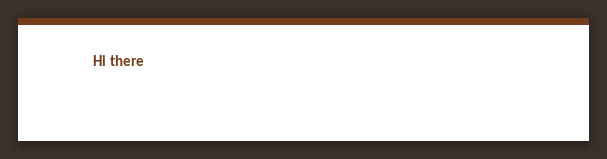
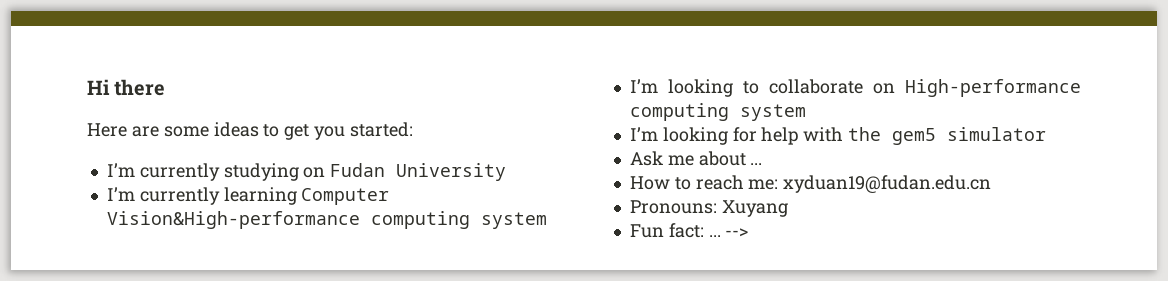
(145, 60) none -> [87,122,414,140] [106,163,507,181] [106,187,390,205] [106,211,547,229] [629,79,1081,97] [629,103,806,121] [629,127,1047,145] [629,151,763,166] [629,175,992,193] [629,200,788,217] [629,223,749,238] // Here are some ideas to get you started: // I’m currently studying on Fudan University // I’m currently learning Computer Vision&High-performance computing system // I’m looking to collaborate on High-performance computing system // I’m looking for help with the gem5 simulator // Ask me about ... // How to reach me: xyduan19@fudan.edu.cn // Pronouns: Xuyang // Fun fact: ... -->

